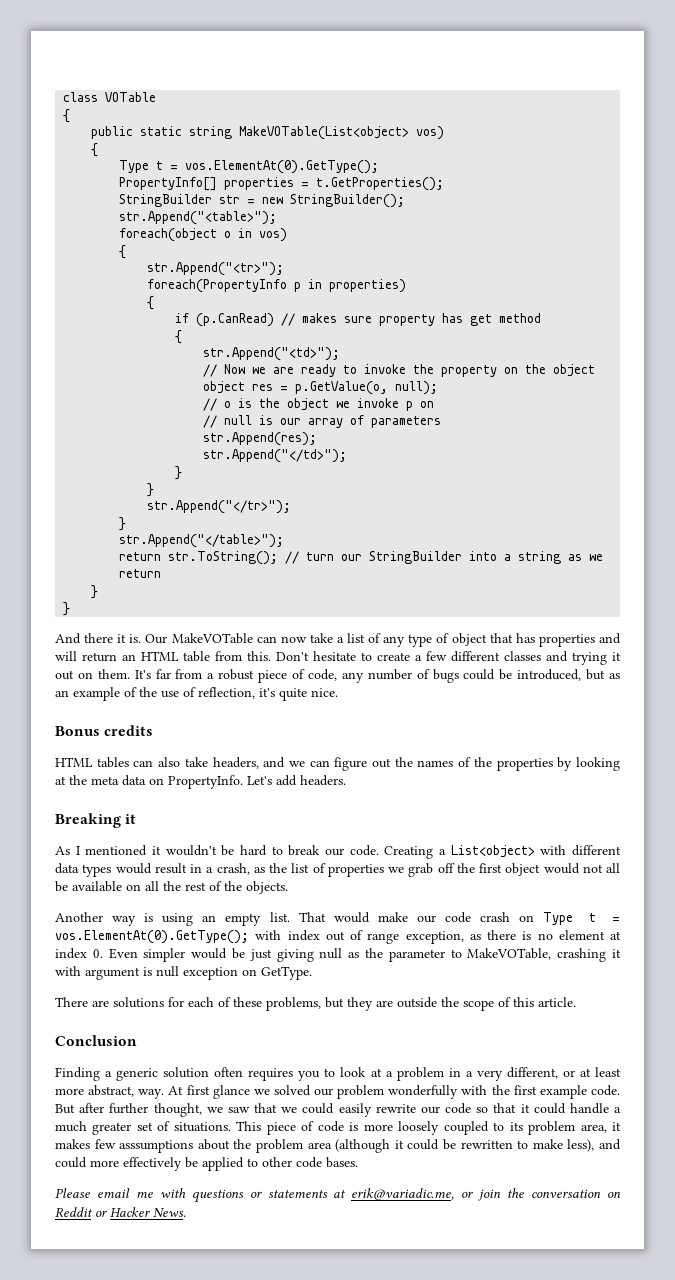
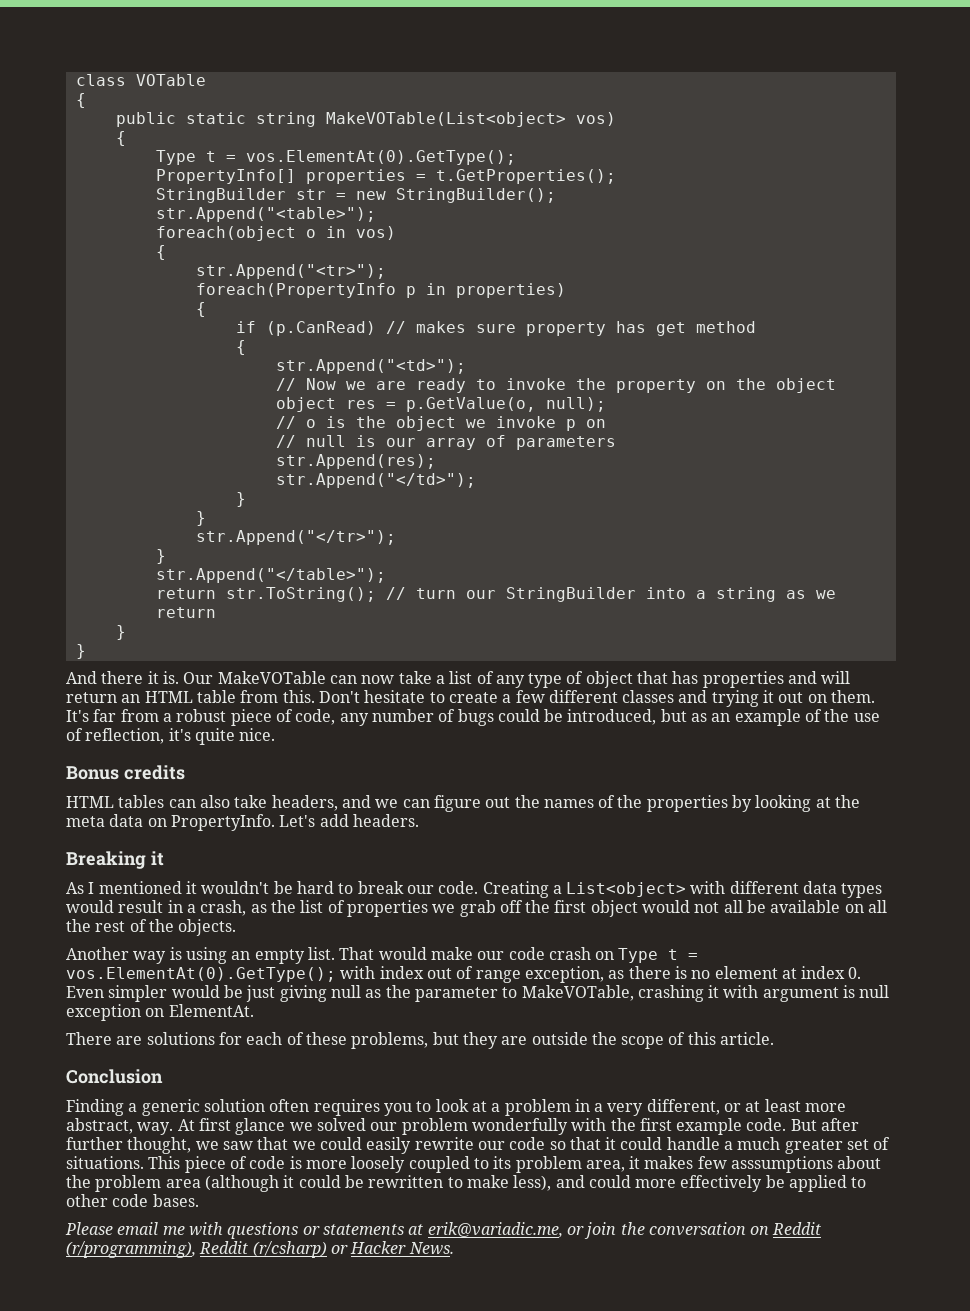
[261,966,312,980] GetType. -> [168,1004,254,1017] ElementAt.
(93, 1212) none -> [66,1241,327,1258] (r/programming), Reddit (r/csharp)

